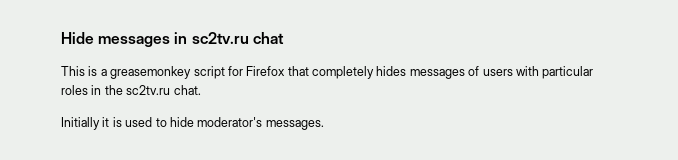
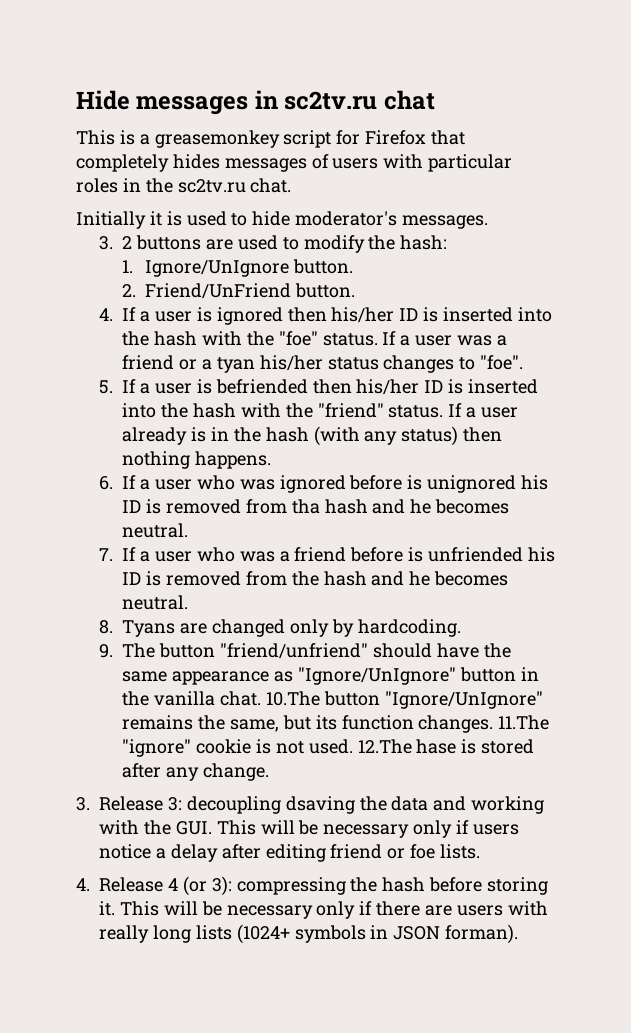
(324, 125) none -> [99,235,448,253] [122,259,354,277] [122,283,356,299] [99,307,552,325] [122,331,507,346] [122,355,524,373] [99,379,538,395] [122,403,518,418] [122,426,503,446] [122,451,272,469] [99,475,548,493] [122,499,510,514] [122,523,189,538] [99,547,555,562] [122,571,509,586] [122,595,189,610] [99,619,461,637] [99,643,511,659] [122,667,539,685] [122,691,543,709] [122,715,550,733] [122,739,535,757] [122,763,269,781] [76,796,545,814] [99,820,519,838] [99,844,481,862] [76,876,549,896] [99,901,548,919] [99,924,519,944] // 3. 2 buttons are used to modify the hash: // 1. Ignore/UnIgnore button. // 2. Friend/UnFriend button. // 4. If a user is ignored then his/her ID is inserted into the hash with the "foe" status. If a user was a friend or a tyan his/her status changes to "foe". // 5. If a user is befriended then his/her ID is inserted into the hash with the "friend" status. If a user already is in the hash (with any status) then nothing happens. // 6. If a user who was ignored before is unignored his ID is removed from tha hash and he becomes neutral. // 7. If a user who was a friend before is unfriended his ID is removed from the hash and he becomes neutral. // 8. Tyans are changed only by hardcoding. // 9. The button "friend/unfriend" should have the same appearance as "Ignore/UnIgnore" button in the vanilla chat. 10.The button "Ignore/UnIgnore" remains the same, but its function changes. 11.The "ignore" cookie is not used. 12.The hase is stored after any change. // 3. Release 3: decoupling dsaving the data and working with the GUI. This will be necessary only if users notice a delay after editing friend or foe lists. // 4. Release 4 (or 3): compressing the hash before storing it. This will be necessary only if there are users with really long lists (1024+ symbols in JSON forman).

